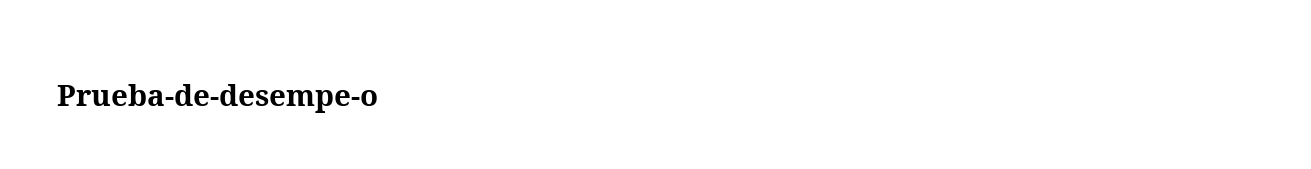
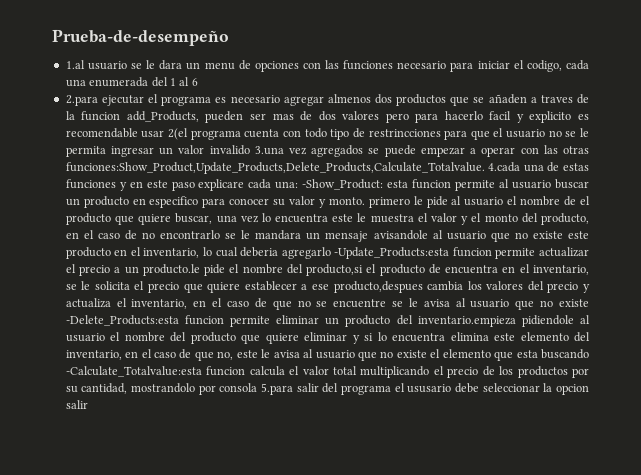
[57,84,378,113] Prueba-de-desempe-o -> [52,29,229,46] [65,60,589,72] [65,77,198,87] [65,94,589,106] [65,111,590,123] [65,128,589,140] [65,145,589,157] [65,162,589,174] [65,179,589,191] [65,196,590,208] [65,213,589,225] [65,230,589,242] [65,247,589,259] [65,264,589,276] [65,281,590,293] [65,298,590,310] [65,315,591,327] [65,332,590,344] [65,349,589,361] [65,366,589,378] [65,383,589,395] [65,400,88,409] Prueba-de-desempeño // 1.al usuario se le dara un menu de opciones con las funciones necesario para iniciar el codigo, cada una enumerada del 1 al 6 // 2.para ejecutar el programa es necesario agregar almenos dos productos que se añaden a traves de la funcion add_Products, pueden ser mas de dos valores pero para hacerlo facil y explicito es recomendable usar 2(el programa cuenta con todo tipo de restrincciones para que el usuario no se le permita ingresar un valor invalido 3.una vez agregados se puede empezar a operar con las otras funciones:Show_Product,Update_Products,Delete_Products,Calculate_Totalvalue. 4.cada una de estas funciones y en este paso explicare cada una: -Show_Product: esta funcion permite al usuario buscar un producto en especifico para conocer su valor y monto. primero le pide al usuario el nombre de el producto que quiere buscar, una vez lo encuentra este le muestra el valor y el monto del producto, en el caso de no encontrarlo se le mandara un mensaje avisandole al usuario que no existe este producto en el inventario, lo cual deberia agregarlo -Update_Products:esta funcion permite actualizar el precio a un producto.le pide el nombre del producto,si el producto de encuentra en el inventario, se le solicita el precio que quiere establecer a ese producto,despues cambia los valores del precio y actualiza el inventario, en el caso de que no se encuentre se le avisa al usuario que no existe -Delete_Products:esta funcion permite eliminar un producto del inventario.empieza pidiendole al usuario el nombre del producto que quiere eliminar y si lo encuentra elimina este elemento del inventario, en el caso de que no, este le avisa al usuario que no existe el elemento que esta buscando -Calculate_Totalvalue:esta funcion calcula el valor total multiplicando el precio de los productos por su cantidad, mostrandolo por consola 5.para salir del programa el ususario debe seleccionar la opcion salir

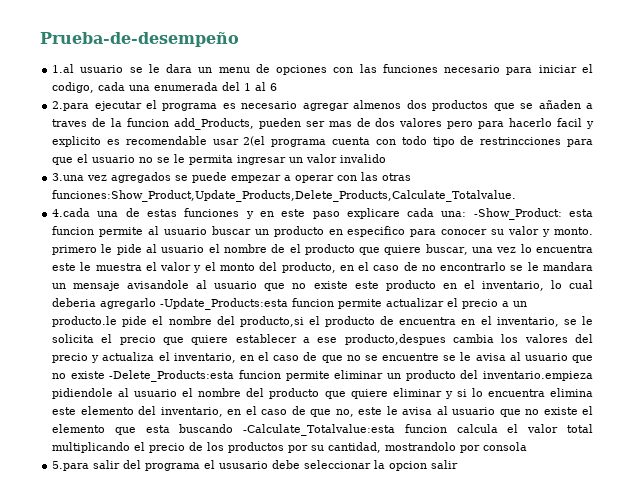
(250, 150) none -> (387, 158) //
(485, 168) none -> (517, 196) //
(258, 387) none -> (528, 446) //

